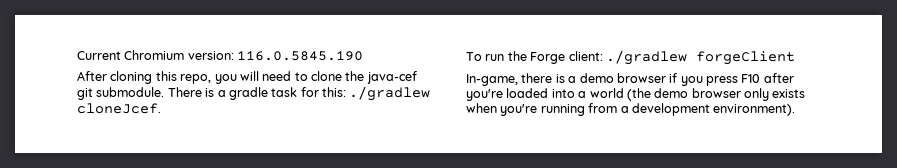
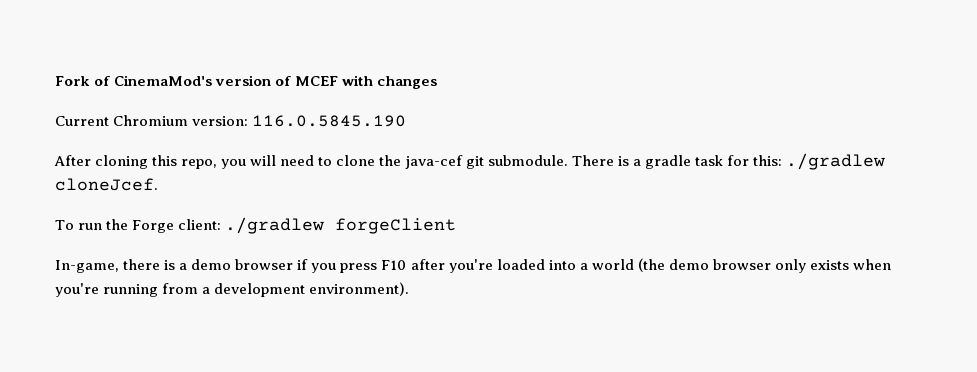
(77, 55) none -> [55,75,438,89] Fork of CinemaMod's version of MCEF with changes //

